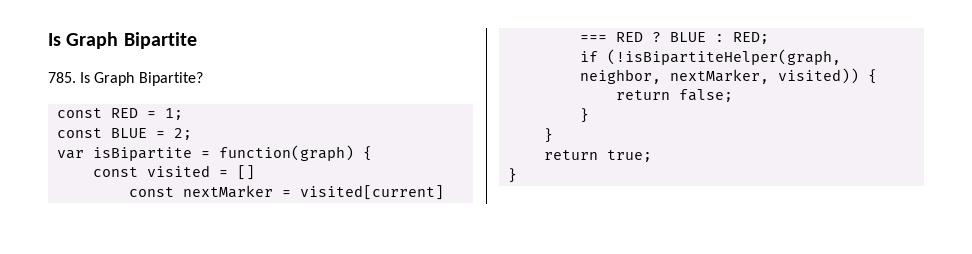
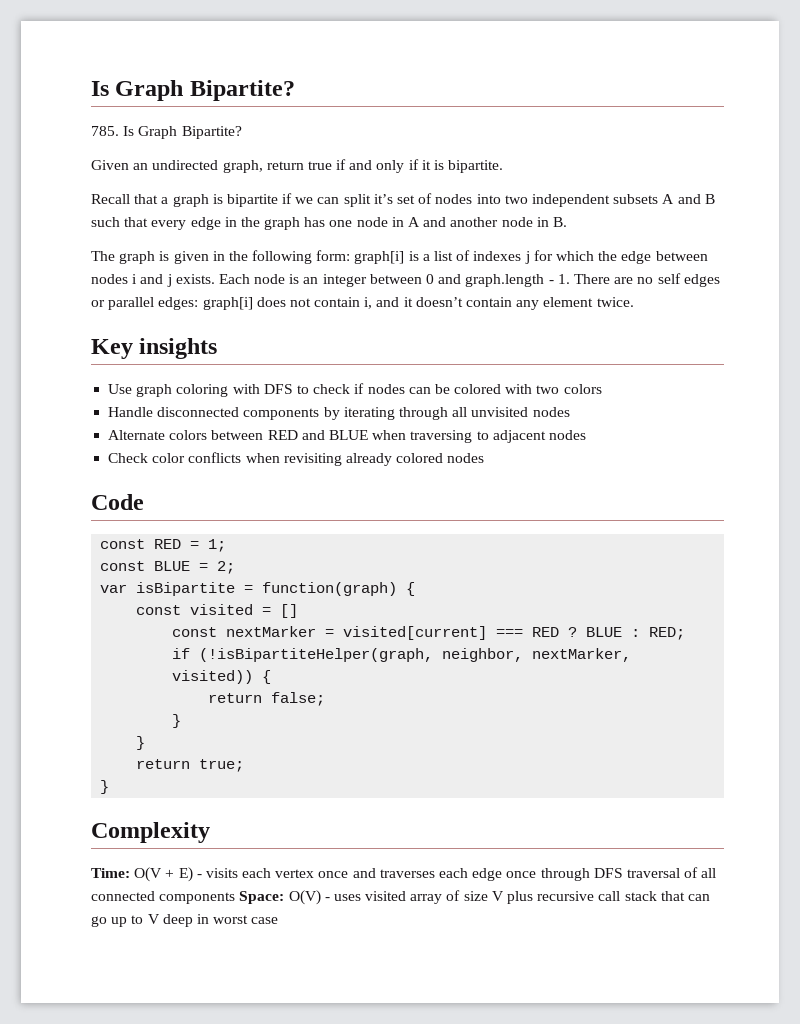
[48,32,197,49] Is Graph Bipartite -> [91,80,295,101] Is Graph Bipartite?
(203, 79) none -> [91,159,504,173] [91,193,715,207] [91,217,567,230] [91,250,708,264] [91,273,720,287] [91,297,634,310] [91,338,218,359] [108,383,602,397] [108,407,570,420] [108,430,586,443] [108,452,485,466] [91,494,144,510] // Given an undirected graph, return true if and only if it is bipartite. // Recall that a graph is bipartite if we can split it’s set of nodes into two independent subsets A and B such that every edge in the graph has one node in A and another node in B. // The graph is given in the following form: graph[i] is a list of indexes j for which the edge between nodes i and j exists. Each node is an integer between 0 and graph.length - 1. There are no self edges or parallel edges: graph[i] does not contain i, and it doesn’t contain any element twice. // Key insights // Use graph coloring with DFS to check if nodes can be colored with two colors // Handle disconnected components by iterating through all unvisited nodes // Alternate colors between RED and BLUE when traversing to adjacent nodes // Check color conflicts when revisiting already colored nodes // Code
(518, 175) none -> [91,822,210,843] [91,867,717,882] [91,890,710,905] [91,914,279,927] // Complexity // Time: O(V + E) - visits each vertex once and traverses each edge once through DFS traversal of all connected components Space: O(V) - uses visited array of size V plus recursive call stack that can go up to V deep in worst case

